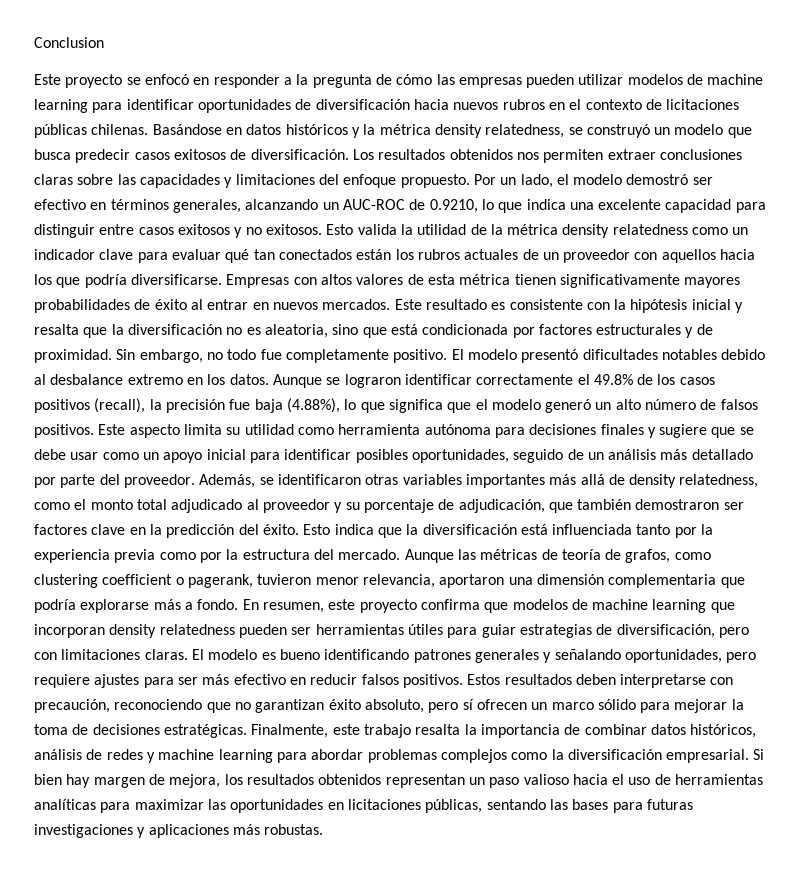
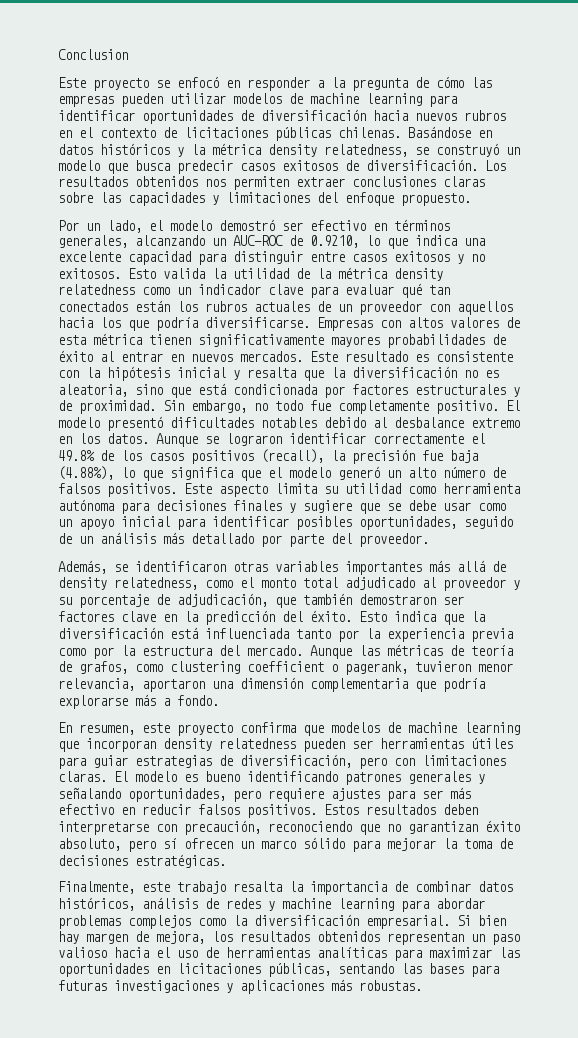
(470, 181) none -> (471, 199) //
(195, 481) none -> (429, 540) //
(239, 604) none -> (219, 700) //
(247, 731) none -> (226, 861) //

